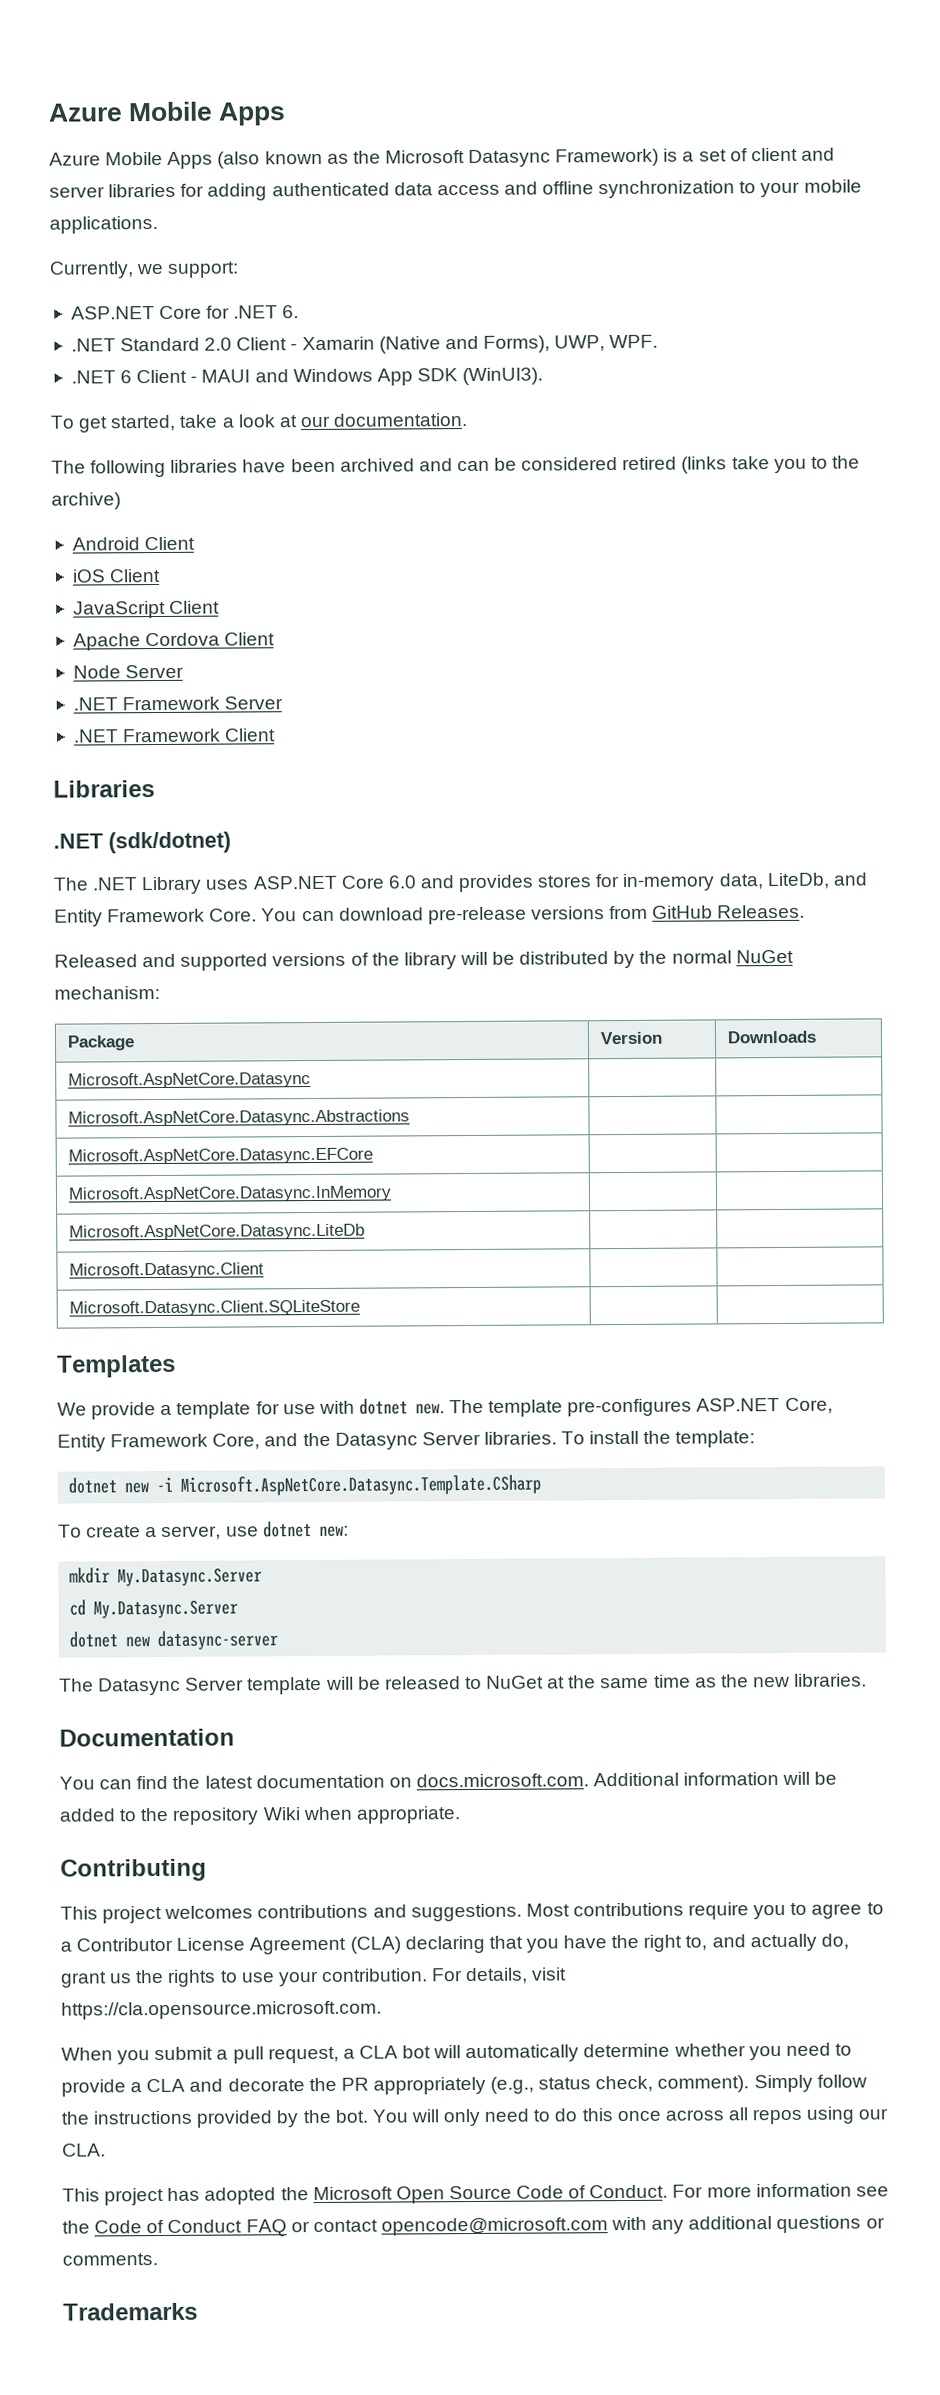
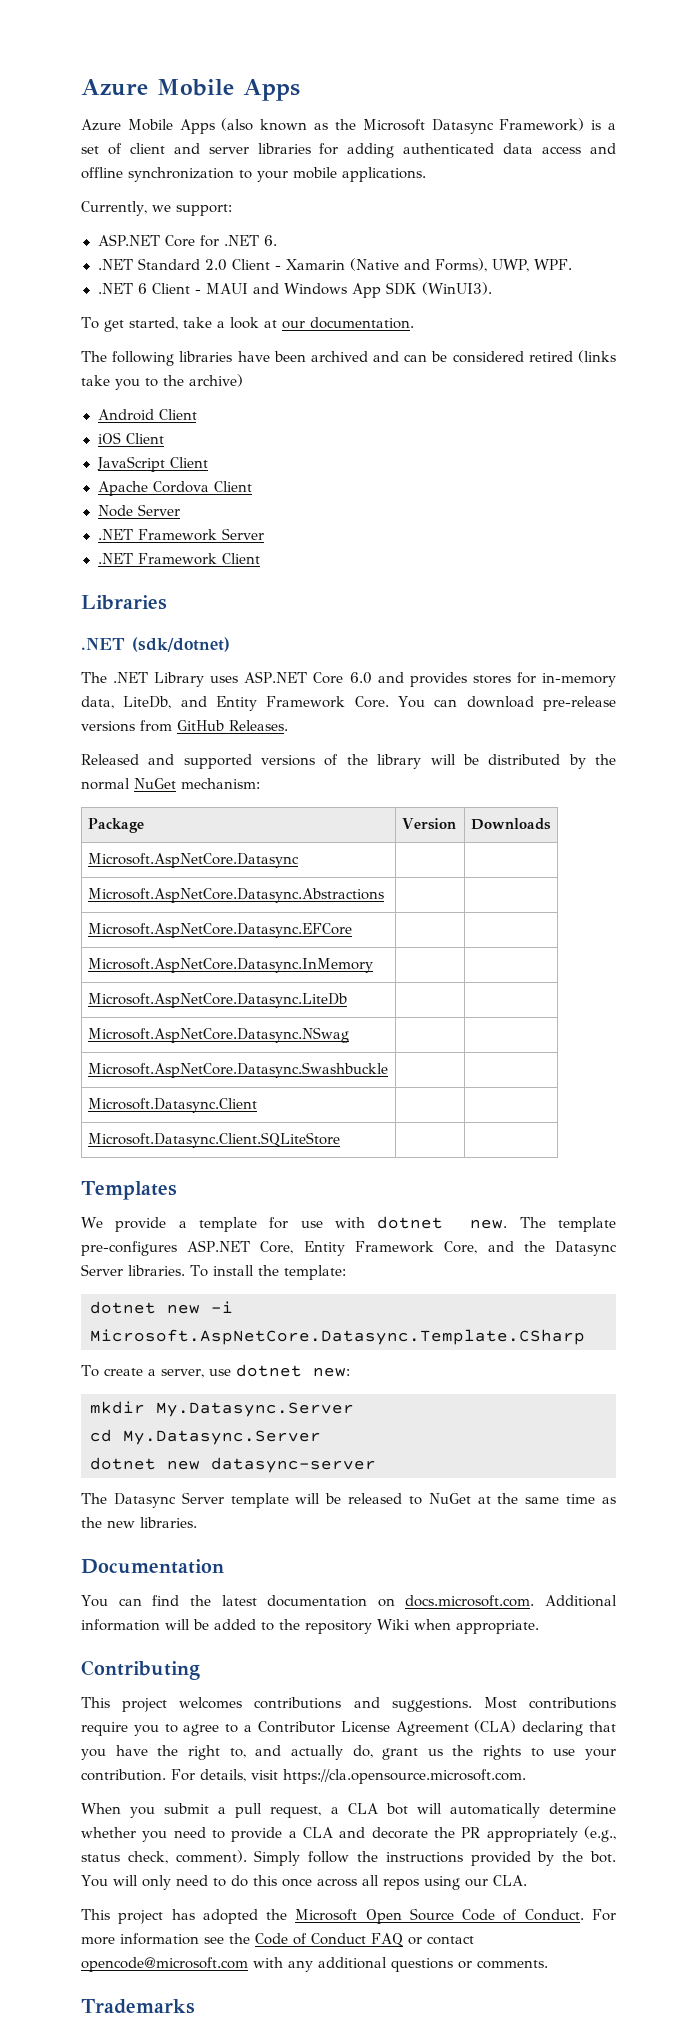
(365, 1232) none -> [87,1027,349,1043] [87,1062,388,1078] // Microsoft.AspNetCore.Datasync.NSwag | | // Microsoft.AspNetCore.Datasync.Swashbuckle | |

